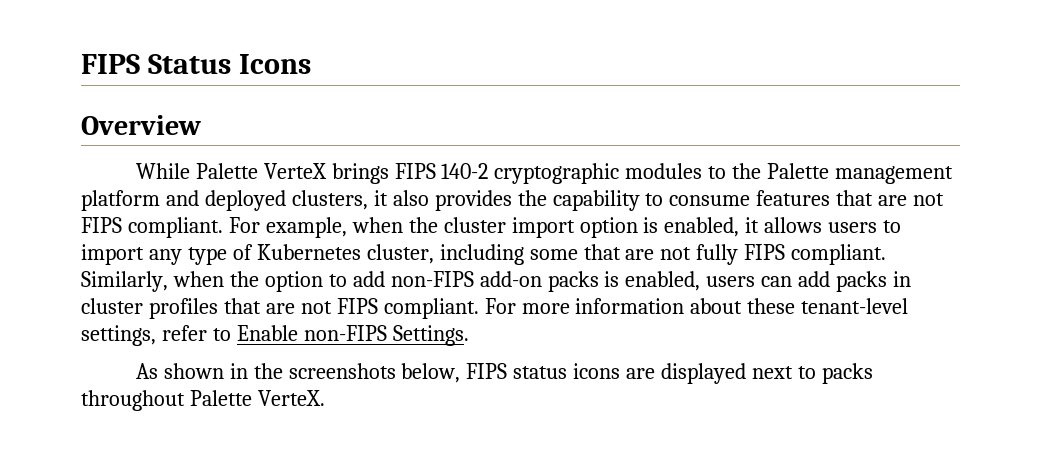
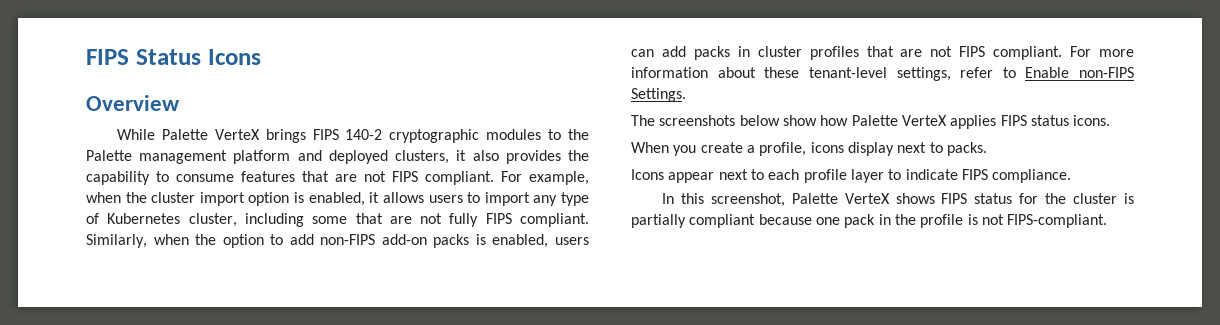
[135,363,873,384] [81,390,325,411] As shown in the screenshots below, FIPS status icons are displayed next to packs throughout Palette VerteX. -> [631,115,1111,129] [631,142,987,156] [631,169,1072,183] [661,193,1134,207] [631,214,1108,228] The screenshots below show how Palette VerteX applies FIPS status icons. // When you create a profile, icons display next to packs. // Icons appear next to each profile layer to indicate FIPS compliance. // In this screenshot, Palette VerteX shows FIPS status for the cluster is partially compliant because one pack in the profile is not FIPS-compliant.

